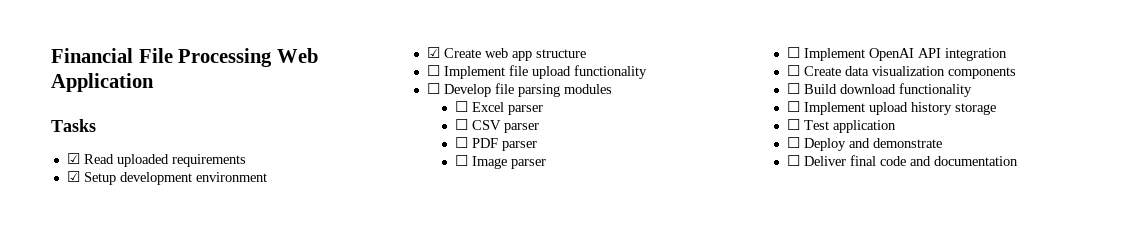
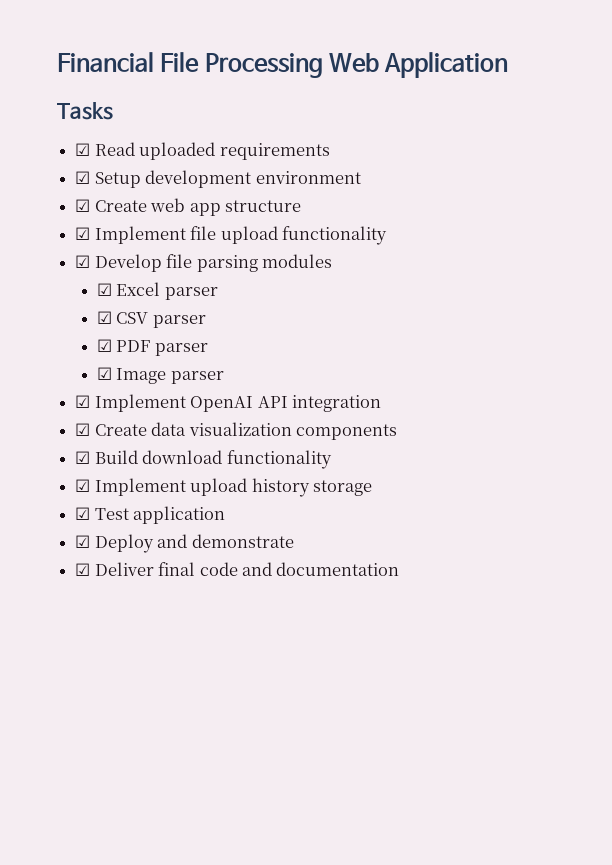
[426,65,440,76] ☐ -> [75,227,91,240] ☑
[426,83,440,94] ☐ -> [75,255,91,268] ☑
[455,101,469,112] ☐ -> [96,283,112,296] ☑
[455,119,469,130] ☐ -> [96,311,112,324] ☑
[455,137,469,148] ☐ -> [96,339,112,352] ☑
[455,155,469,166] ☐ -> [96,367,112,380] ☑
[786,47,800,58] ☐ -> [75,395,91,408] ☑
[786,65,800,76] ☐ -> [75,423,91,436] ☑
[786,83,800,94] ☐ -> [75,451,91,464] ☑
[786,101,800,112] ☐ -> [75,479,91,492] ☑
[786,119,800,130] ☐ -> [75,507,91,520] ☑
[786,137,800,148] ☐ -> [75,535,91,548] ☑
[786,155,800,166] ☐ -> [75,563,91,576] ☑

